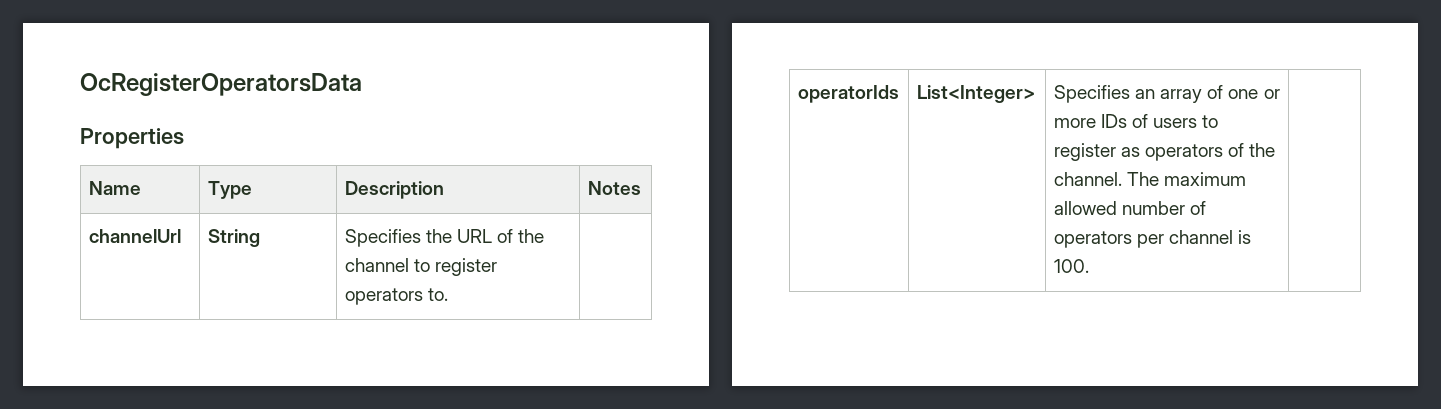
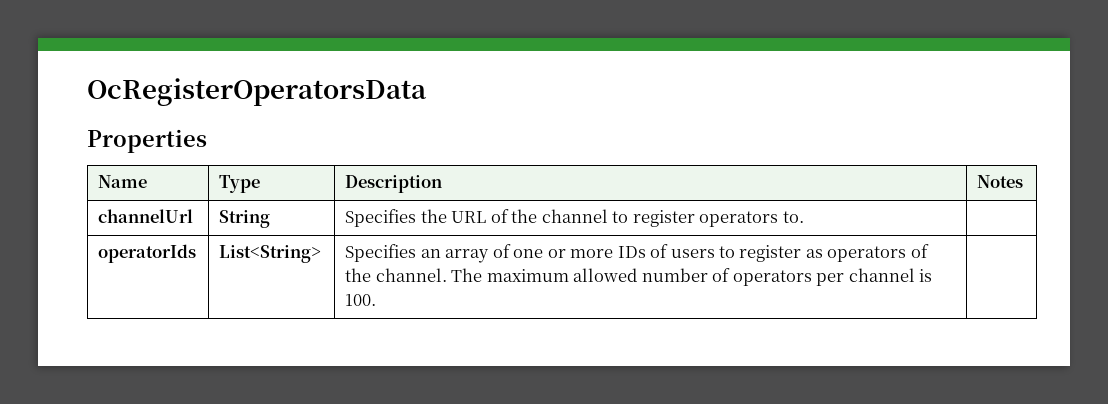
[916,85,1035,103] List<Integer> -> [219,245,322,263] List<String>

